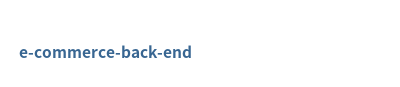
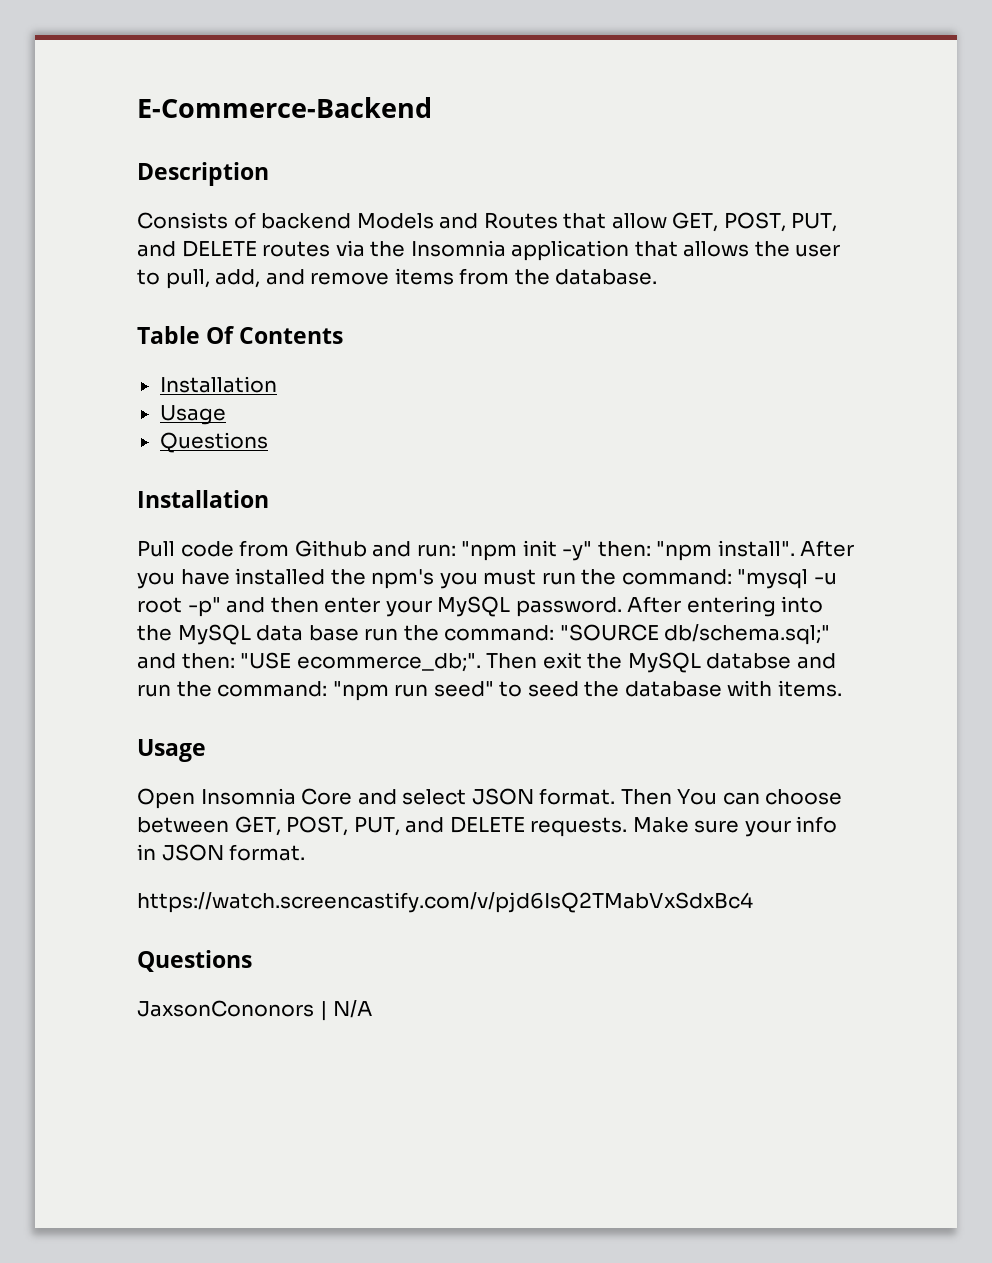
[19,45,192,58] e-commerce-back-end -> [137,97,432,118] [137,162,269,186] [137,212,838,232] [137,240,841,261] [137,268,658,289] [137,326,344,344] [159,376,277,393] [159,405,226,425] [159,432,268,453] [137,490,269,508] [137,540,855,561] [137,568,837,589] [137,596,824,617] [137,624,831,645] [137,652,836,673] [137,680,842,701] [137,739,206,762] [137,788,843,809] [137,816,838,837] [137,844,306,861] [137,892,753,913] [137,950,252,972] [137,1000,374,1021] E-Commerce-Backend // Description // Consists of backend Models and Routes that allow GET, POST, PUT, and DELETE routes via the Insomnia application that allows the user to pull, add, and remove items from the database. // Table Of Contents // Installation // Usage // Questions // Installation // Pull code from Github and run: "npm init -y" then: "npm install". After you have installed the npm's you must run the command: "mysql -u root -p" and then enter your MySQL password. After entering into the MySQL data base run the command: "SOURCE db/schema.sql;" and then: "USE ecommerce_db;". Then exit the MySQL databse and run the command: "npm run seed" to seed the database with items. // Usage // Open Insomnia Core and select JSON format. Then You can choose between GET, POST, PUT, and DELETE requests. Make sure your info in JSON format. // https://watch.screencastify.com/v/pjd6IsQ2TMabVxSdxBc4 // Questions // JaxsonCononors | N/A

